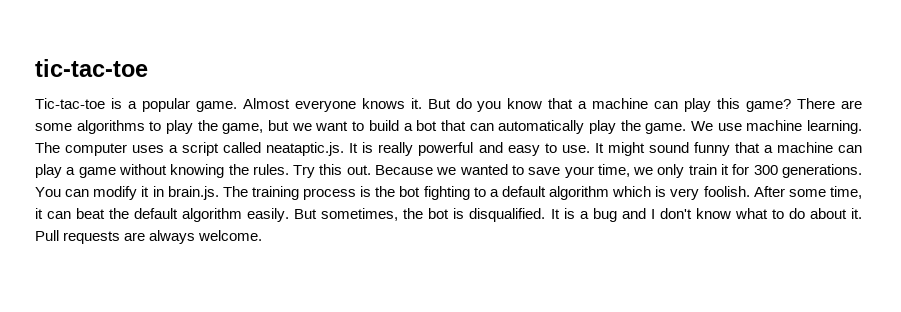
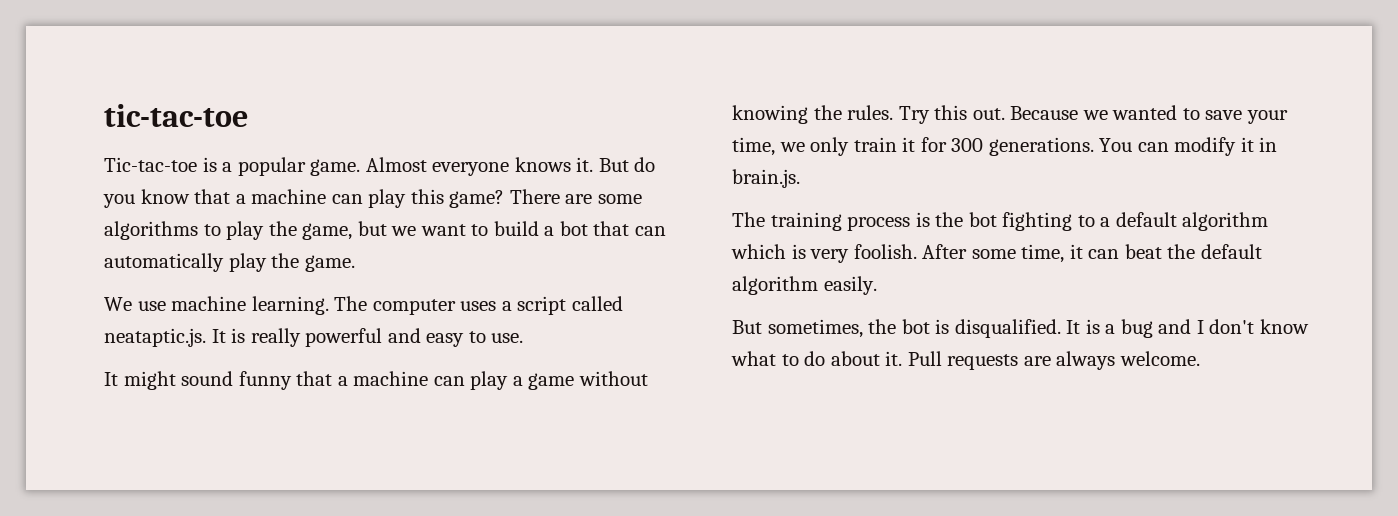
(687, 128) none -> (355, 263) //
(590, 149) none -> (524, 338) //
(219, 193) none -> (800, 178) //
(290, 215) none -> (877, 285) //

